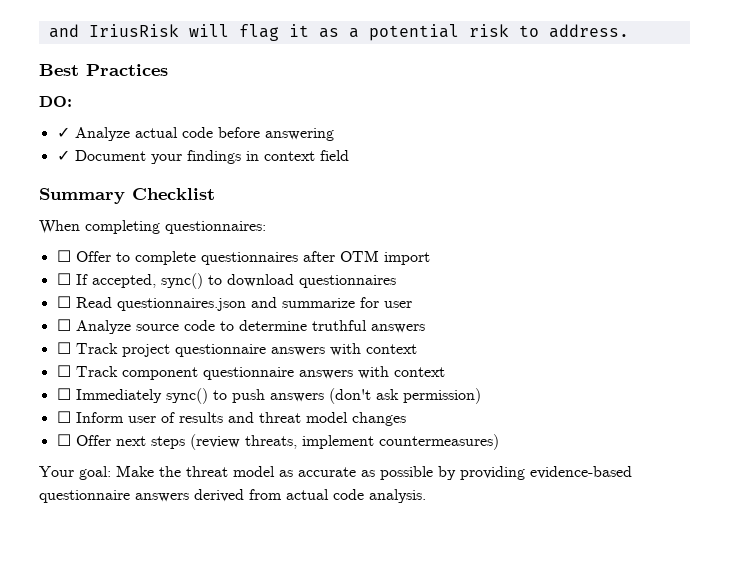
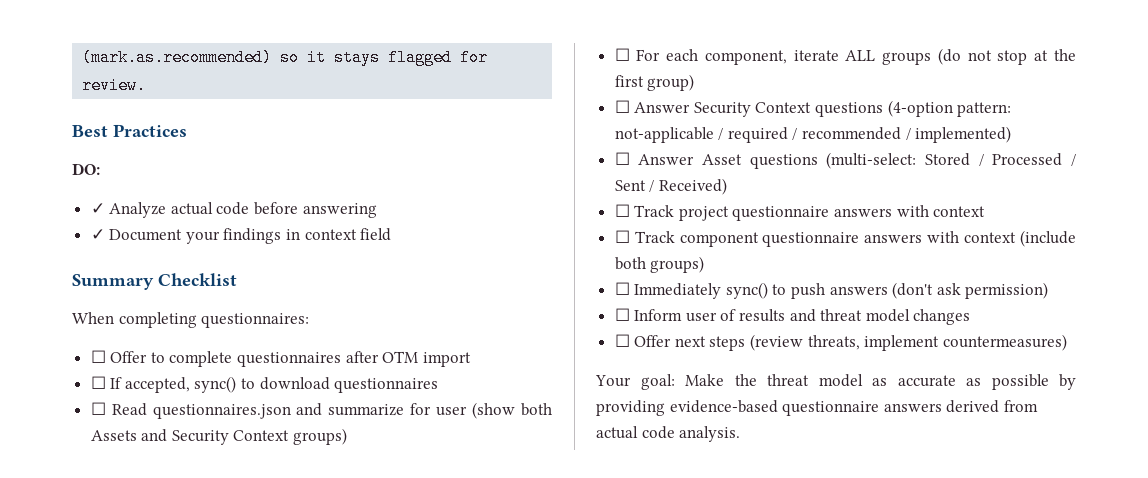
[48,24,629,41] and IriusRisk will flag it as a potential risk to address. -> [82,49,489,66] [82,77,147,94] (mark.as.recommended) so it stays flagged for review.
[56,319,425,334] // ☐ Analyze source code to determine truthful answers -> [472,402,552,419] [90,428,348,445] [614,48,1076,65] [614,74,695,91] [614,100,1012,117] [614,126,1012,143] [614,152,1076,169] [614,178,727,195] (show both Assets and Security Context groups) // ☐ For each component, iterate ALL groups (do not stop at the first group) // ☐ Answer Security Context questions (4-option pattern: not-applicable / required / recommended / implemented) // ☐ Answer Asset questions (multi-select: Stored / Processed / Sent / Received)
(445, 372) none -> [1019,230,1076,247] [614,256,705,273] (include both groups)

